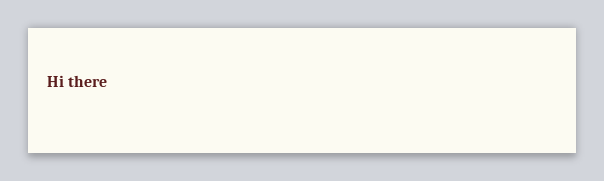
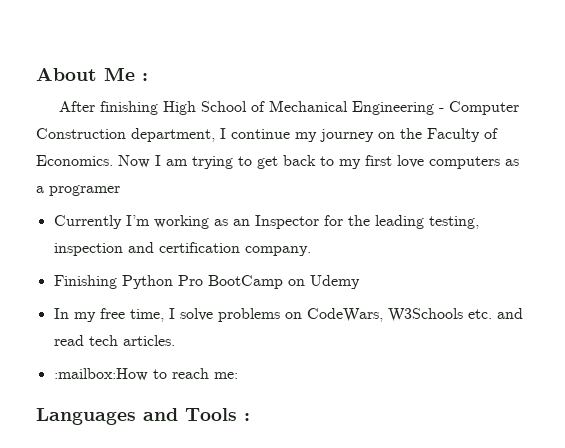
[47,75,108,87] Hi there -> [36,67,148,81] [59,100,520,115] [36,128,498,142] [36,155,519,169] [36,185,120,196] [53,215,479,229] [53,242,311,256] [53,275,360,289] [53,308,523,322] [53,335,175,346] [53,368,238,381] [36,408,250,425] About Me : // After finishing High School of Mechanical Engineering - Computer Construction department, I continue my journey on the Faculty of Economics. Now I am trying to get back to my first love computers as a programer // Currently I’m working as an Inspector for the leading testing, inspection and certification company. // Finishing Python Pro BootCamp on Udemy // In my free time, I solve problems on CodeWars, W3Schools etc. and read tech articles. // :mailbox:How to reach me: // Languages and Tools :

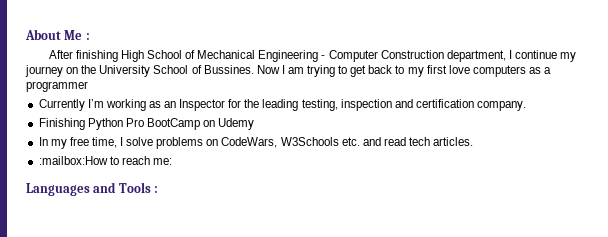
[427,128,498,142] [36,155,113,166] Faculty of Economics. -> [99,65,254,77] University School of Bussines.
[49,185,120,196] programer -> [26,81,88,92] programmer

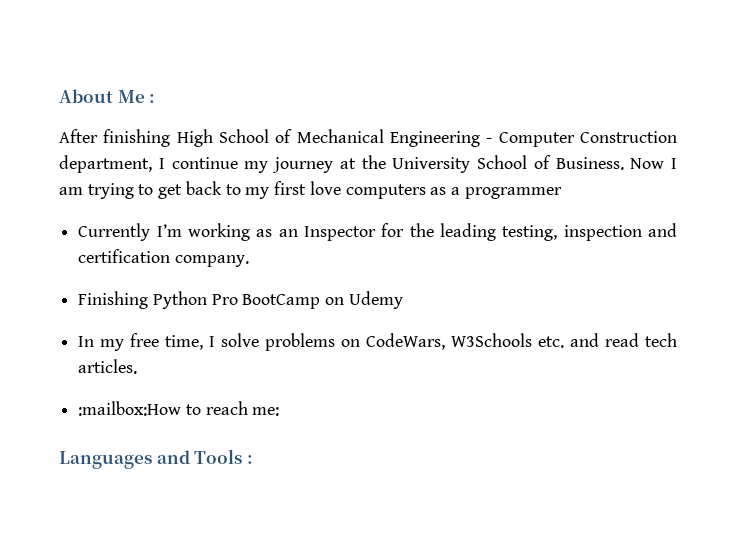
[66,67,79,74] on -> [339,158,356,169] at
[203,65,254,74] Bussines. -> [555,157,624,170] Business.

